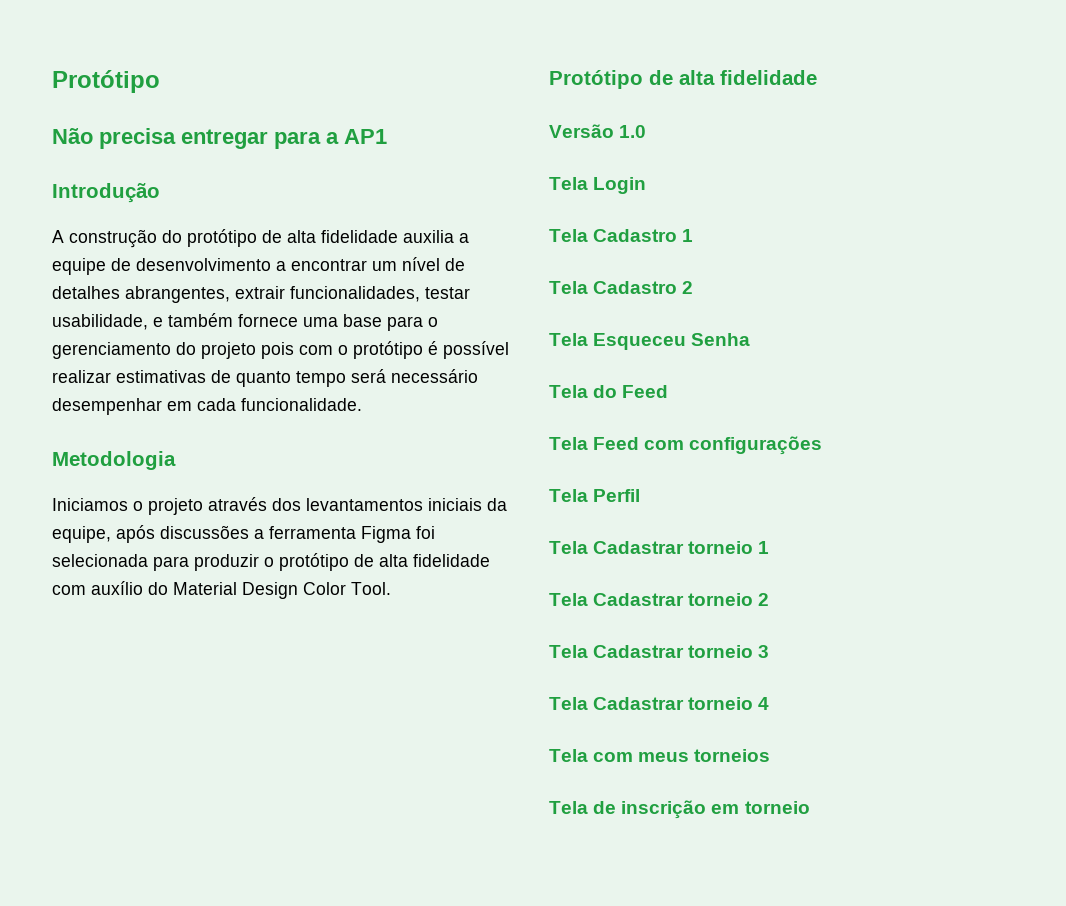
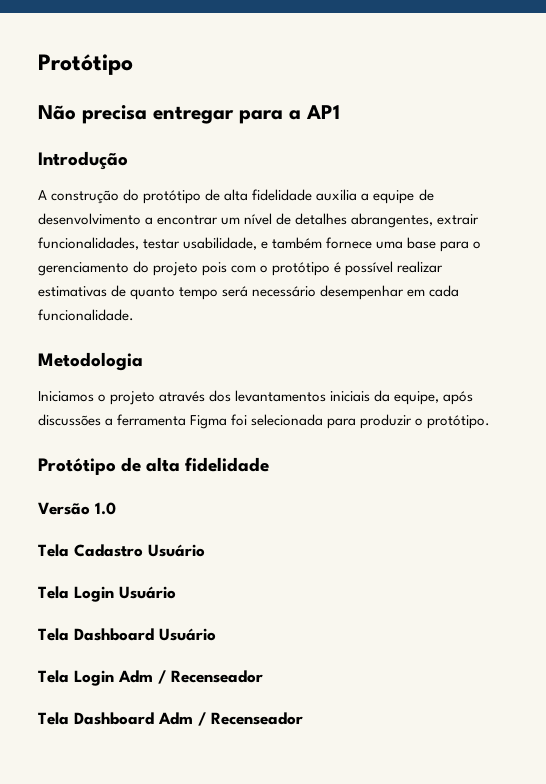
[279,553,490,571] [52,581,391,599] protótipo de alta fidelidade com auxílio do Material Design Color Tool. -> [427,415,491,429] protótipo.
[593,177,647,194] [549,229,694,242] [549,281,694,294] [549,333,751,350] [549,385,669,398] [549,436,823,455] [549,489,641,502] [549,541,770,554] [549,593,770,606] [549,645,770,658] [549,697,770,710] [549,749,771,762] [549,800,810,819] Login // Tela Cadastro 1 // Tela Cadastro 2 // Tela Esqueceu Senha // Tela do Feed // Tela Feed com configurações // Tela Perfil // Tela Cadastrar torneio 1 // Tela Cadastrar torneio 2 // Tela Cadastrar torneio 3 // Tela Cadastrar torneio 4 // Tela com meus torneios // Tela de inscrição em torneio -> [74,544,205,557] [38,586,176,602] [38,628,216,641] [38,670,263,686] [38,712,303,726] Cadastro Usuário // Tela Login Usuário // Tela Dashboard Usuário // Tela Login Adm / Recenseador // Tela Dashboard Adm / Recenseador

